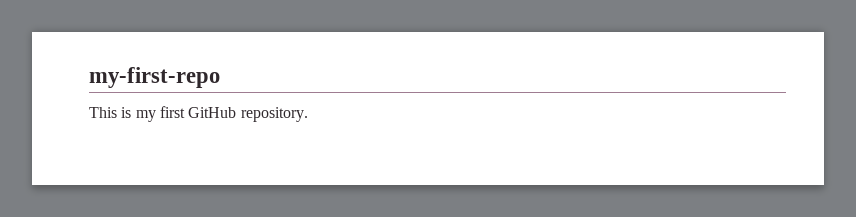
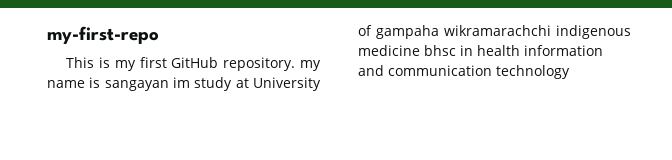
(308, 114) none -> [300,60,321,71] [47,77,321,91] [358,25,631,39] [358,45,603,56] [358,65,570,79] my name is sangayan im study at University of gampaha wikramarachchi indigenous medicine bhsc in health information and communication technology

